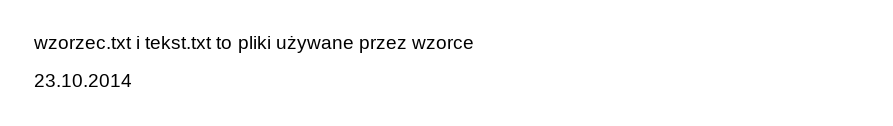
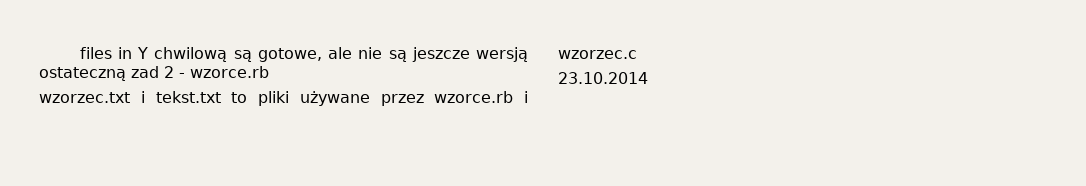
(33, 43) none -> [79,47,528,62] [39,66,269,81] files in Y chwilową są gotowe, ale nie są jeszcze wersją ostateczną zad 2 - wzorce.rb //
[410,38,474,49] wzorce -> [434,91,528,103] [558,50,637,59] wzorce.rb i wzorzec.c

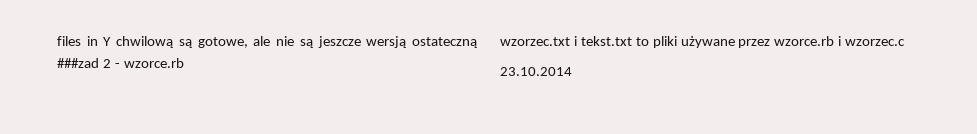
[131,66,159,78] zad -> [57,58,99,68] ###zad

